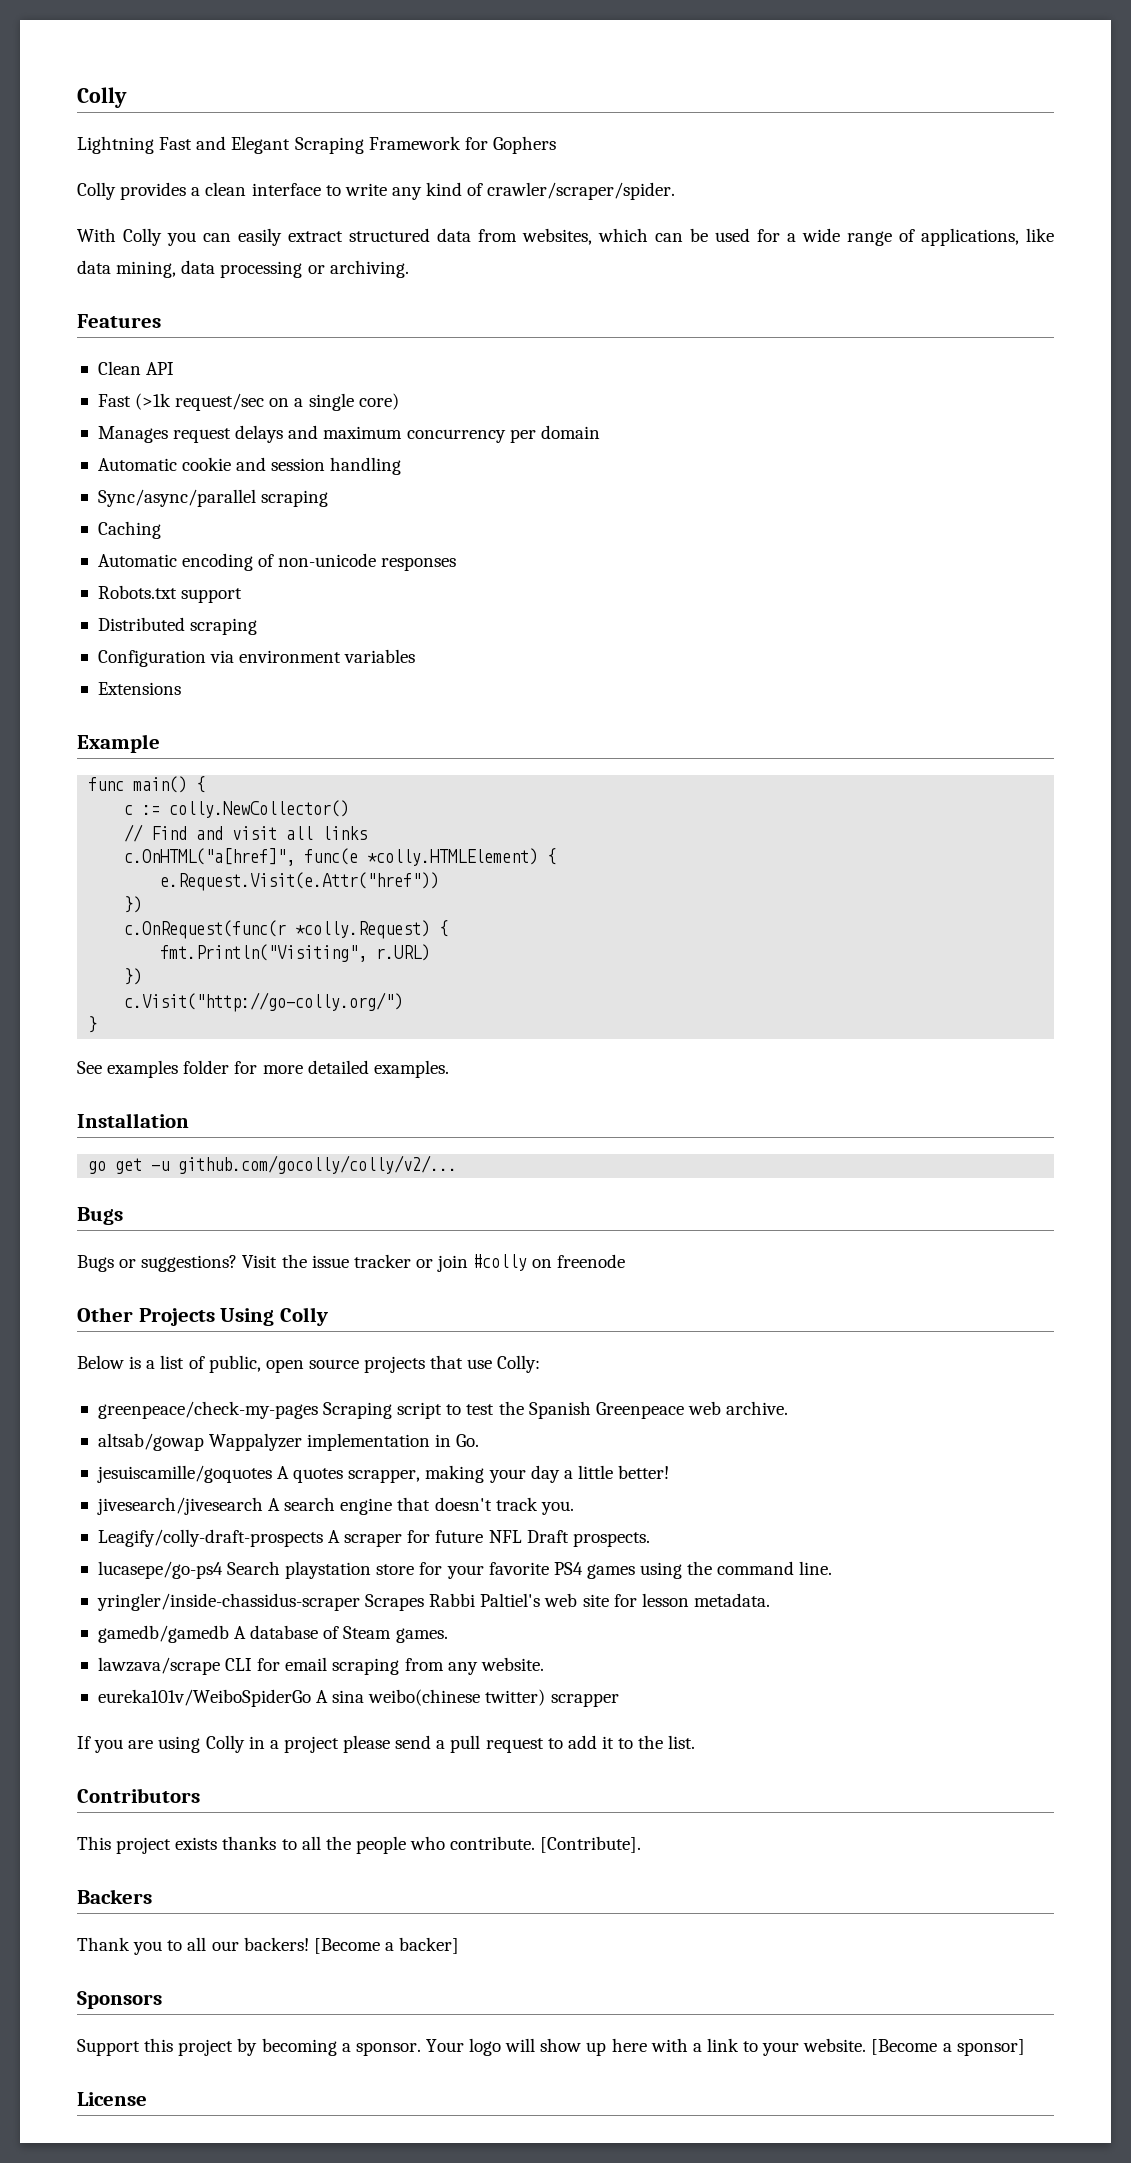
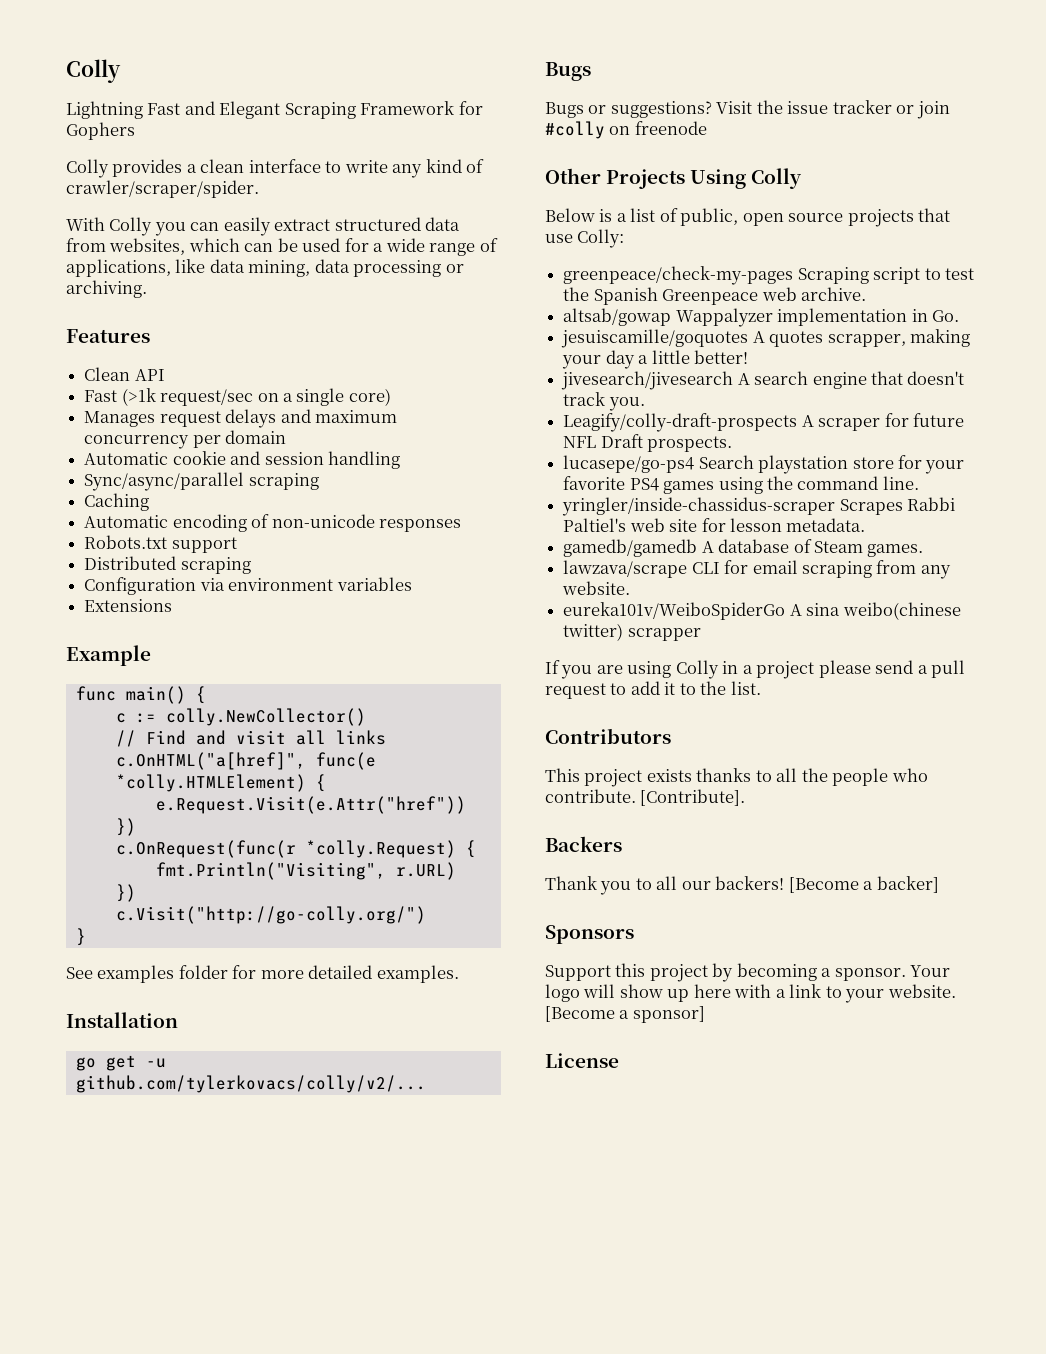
[178,1155,458,1174] github.com/gocolly/colly/v2/... -> [75,1075,426,1093] github.com/tylerkovacs/colly/v2/...

